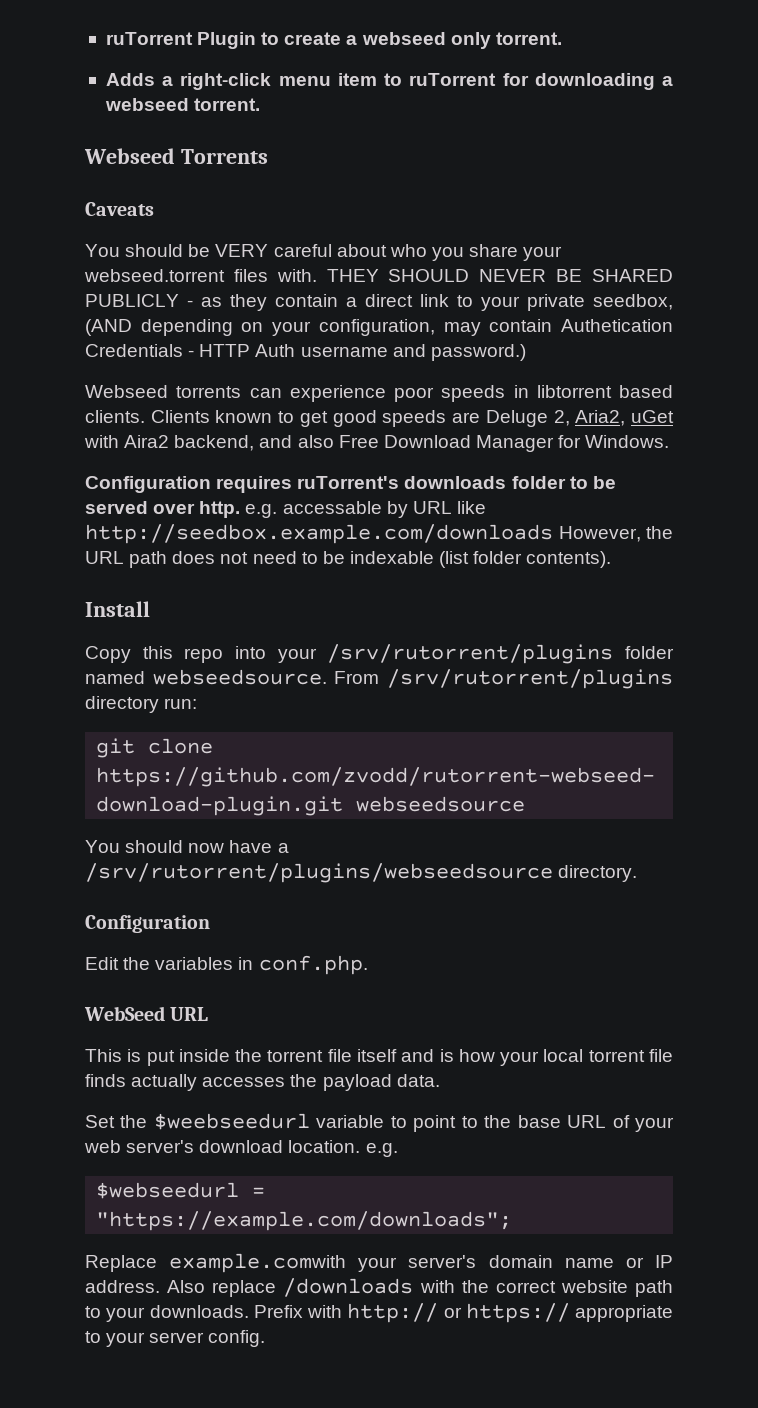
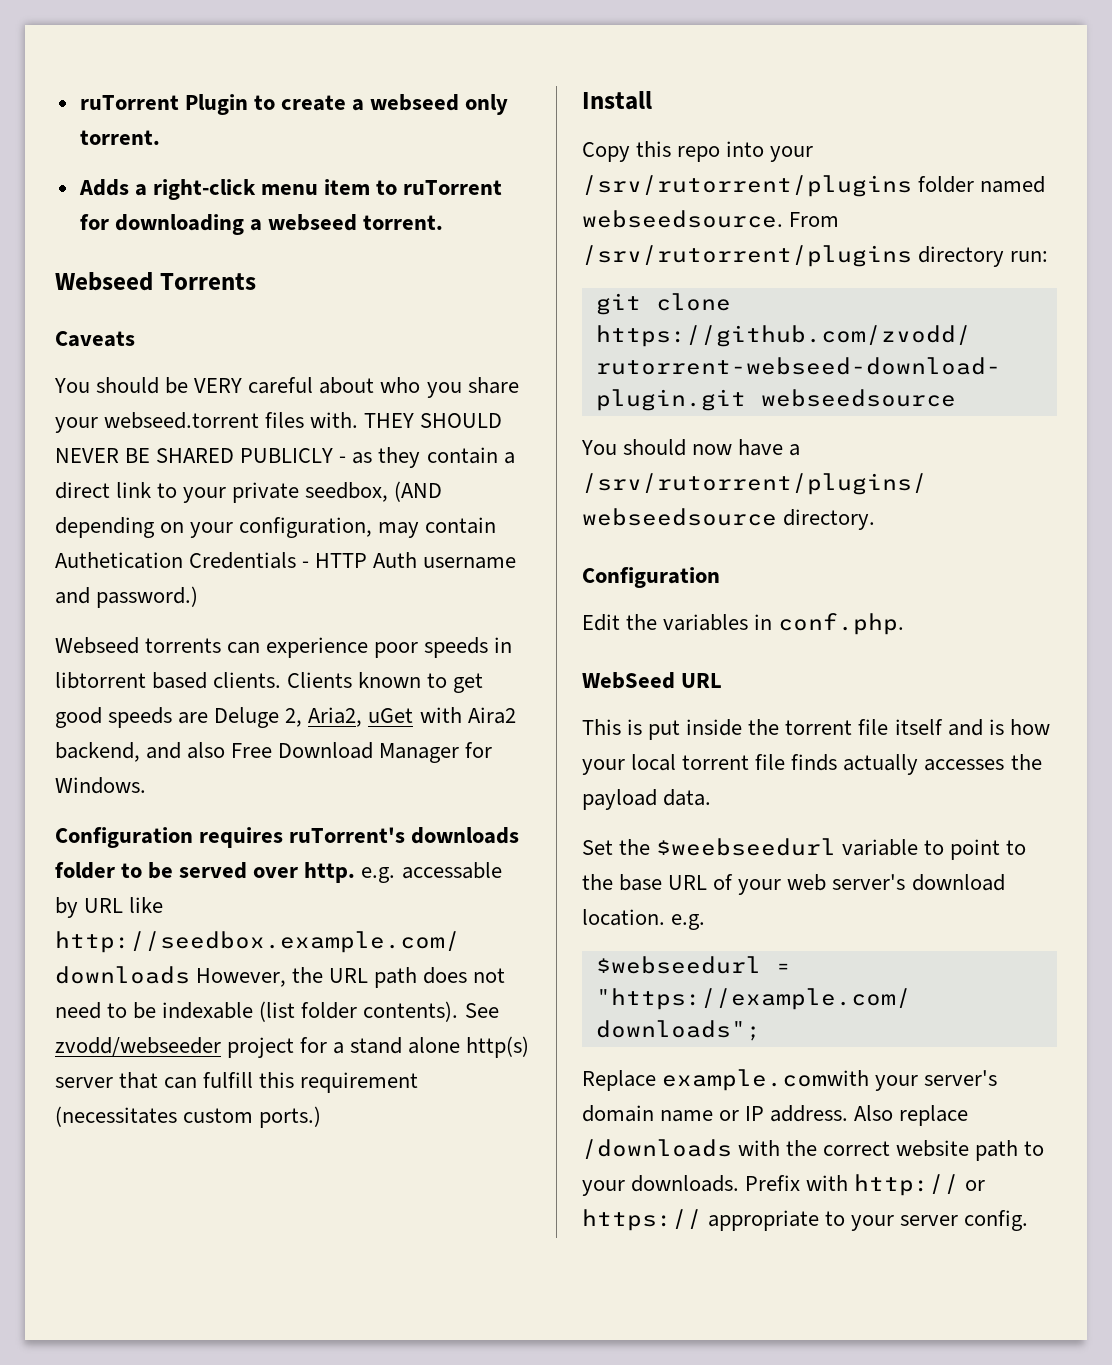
(612, 559) none -> [464,1003,499,1018] [55,1036,530,1058] [55,1072,419,1093] [55,1106,322,1128] See zvodd/webseeder project for a stand alone http(s) server that can fulfill this requirement (necessitates custom ports.)

